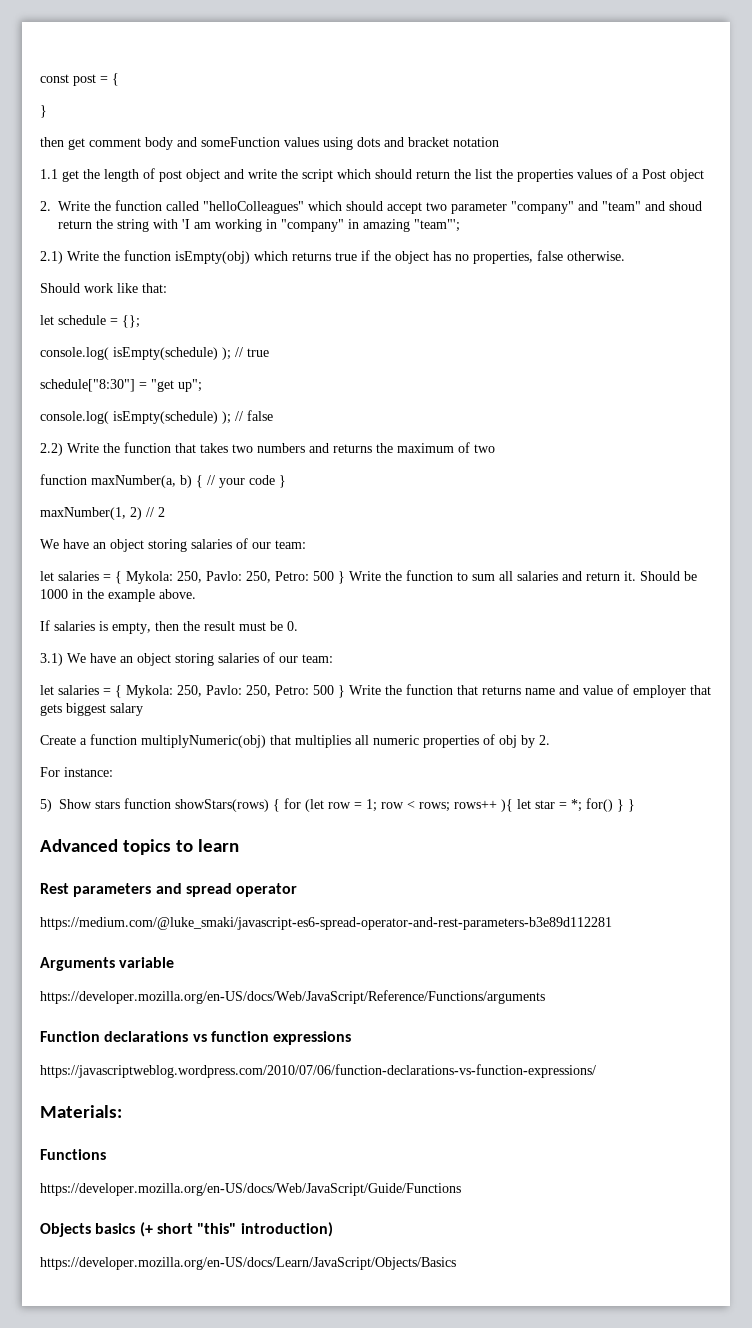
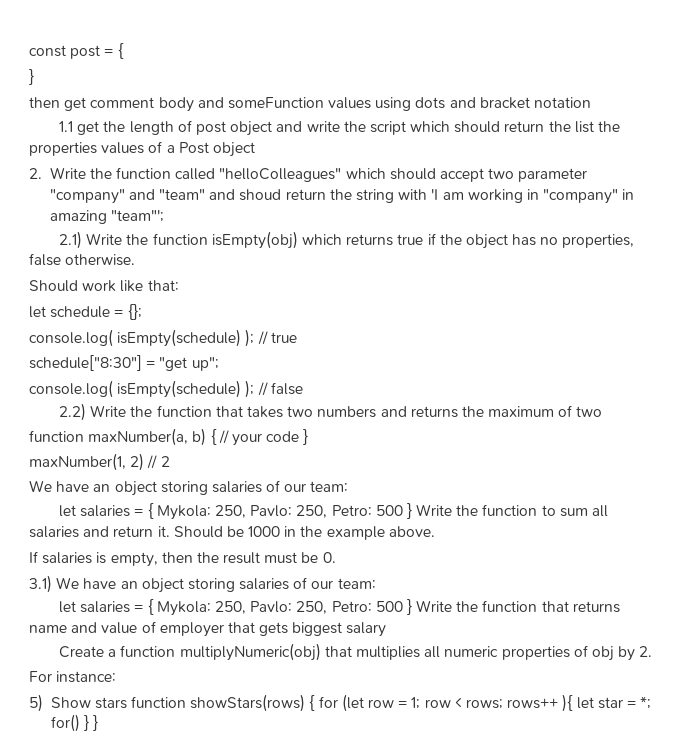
[40,839,240,855] [40,883,298,897] [40,917,612,930] [40,957,175,971] [40,990,545,1004] [40,1031,352,1045] [40,1064,596,1078] [40,1105,122,1118] [40,1149,106,1160] [40,1183,461,1196] [40,1222,333,1237] [40,1257,456,1270] // Advanced topics to learn // Rest parameters and spread operator // https://medium.com/@luke_smaki/javascript-es6-spread-operator-and-rest-parameters-b3e89d112281 // Arguments variable // https://developer.mozilla.org/en-US/docs/Web/JavaScript/Reference/Functions/arguments // Function declarations vs function expressions // https://javascriptweblog.wordpress.com/2010/07/06/function-declarations-vs-function-expressions/ // Materials: // Functions // https://developer.mozilla.org/en-US/docs/Web/JavaScript/Guide/Functions // Objects basics (+ short "this" introduction) // https://developer.mozilla.org/en-US/docs/Learn/JavaScript/Objects/Basics -> (99, 723) none

